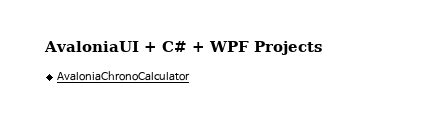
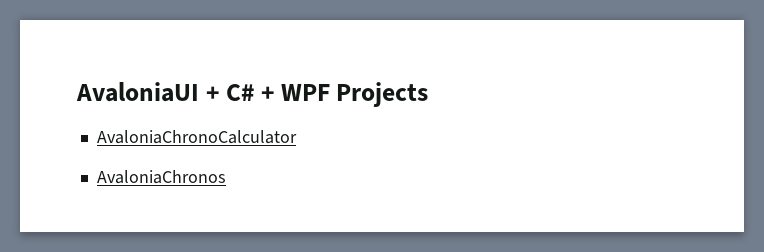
(191, 76) none -> [96,170,226,184] // AvaloniaChronos

